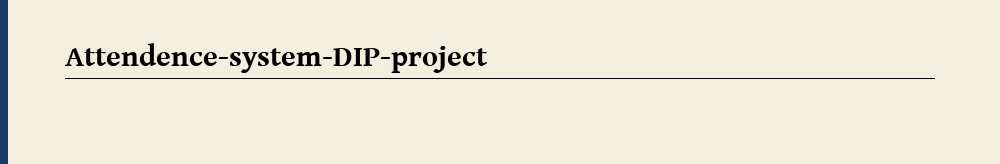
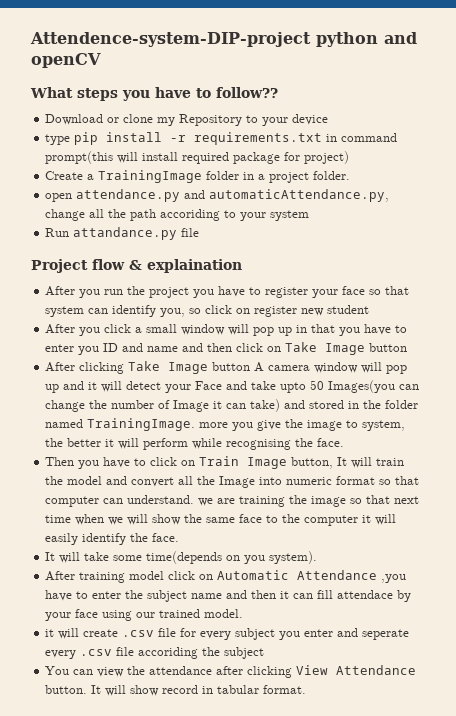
(488, 58) none -> [315,32,417,47] [31,53,101,68] [30,87,278,101] [45,114,329,126] [45,132,398,145] [45,151,350,164] [45,170,351,183] [45,189,390,202] [45,209,310,221] [45,227,200,240] [31,259,242,273] [45,286,410,298] [45,305,370,317] [45,324,408,336] [45,342,408,355] [45,361,408,374] [45,380,420,393] [45,399,419,412] [45,418,406,431] [45,438,345,450] [45,456,405,469] [45,476,420,488] [45,495,420,507] [45,514,397,526] [45,533,180,545] [45,551,318,564] [45,570,407,583] [45,590,412,602] [45,609,244,621] [45,628,410,640] [45,647,265,659] [45,665,417,678] [45,685,307,696] python and openCV // What steps you have to follow?? // Download or clone my Repository to your device // type pip install -r requirements.txt in command prompt(this will install required package for project) // Create a TrainingImage folder in a project folder. // open attendance.py and automaticAttendance.py, change all the path accoriding to your system // Run attandance.py file // Project flow & explaination // After you run the project you have to register your face so that system can identify you, so click on register new student // After you click a small window will pop up in that you have to enter you ID and name and then click on Take Image button // After clicking Take Image button A camera window will pop up and it will detect your Face and take upto 50 Images(you can change the number of Image it can take) and stored in the folder named TrainingImage. more you give the image to system, the better it will perform while recognising the face. // Then you have to click on Train Image button, It will train the model and convert all the Image into numeric format so that computer can understand. we are training the image so that next time when we will show the same face to the computer it will easily identify the face. // It will take some time(depends on you system). // After training model click on Automatic Attendance ,you have to enter the subject name and then it can fill attendace by your face using our trained model. // it will create .csv file for every subject you enter and seperate every .csv file accoriding the subject // You can view the attendance after clicking View Attendance button. It will show record in tabular format.

